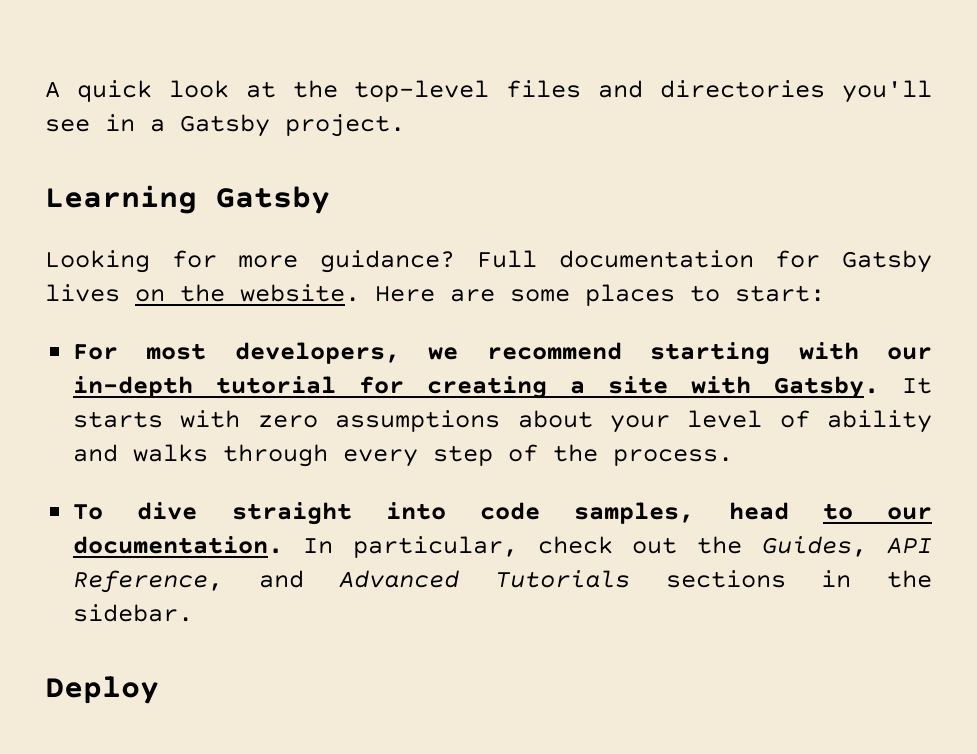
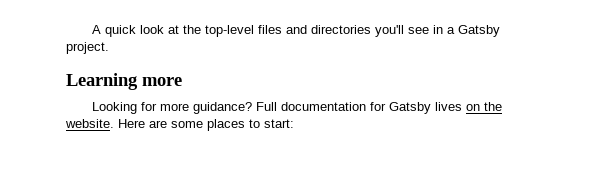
[216,186,330,214] Gatsby -> [142,77,182,86] more
[73,342,932,365] [73,376,932,399] [73,410,932,433] [73,444,734,467] [73,502,932,525] [73,536,933,558] [73,570,932,593] [73,604,194,622] [45,676,159,704] // For most developers, we recommend starting with our in-depth tutorial for creating a site with Gatsby. It starts with zero assumptions about your level of ability and walks through every step of the process. // To dive straight into code samples, head to our documentation. In particular, check out the Guides, API Reference, and Advanced Tutorials sections in the sidebar. // Deploy -> (294, 123) none

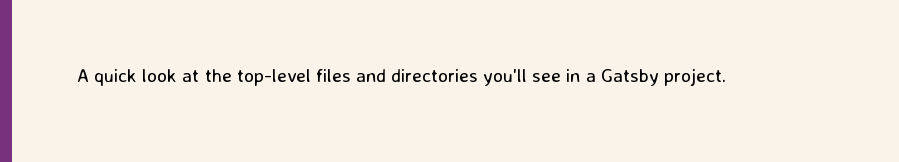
[66,73,182,90] [92,102,503,114] [65,119,294,131] // Learning more // Looking for more guidance? Full documentation for Gatsby lives on the website. Here are some places to start: -> (726, 77) none

